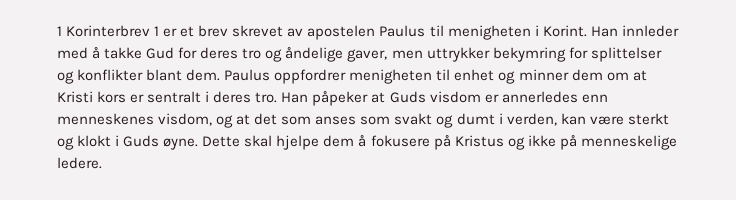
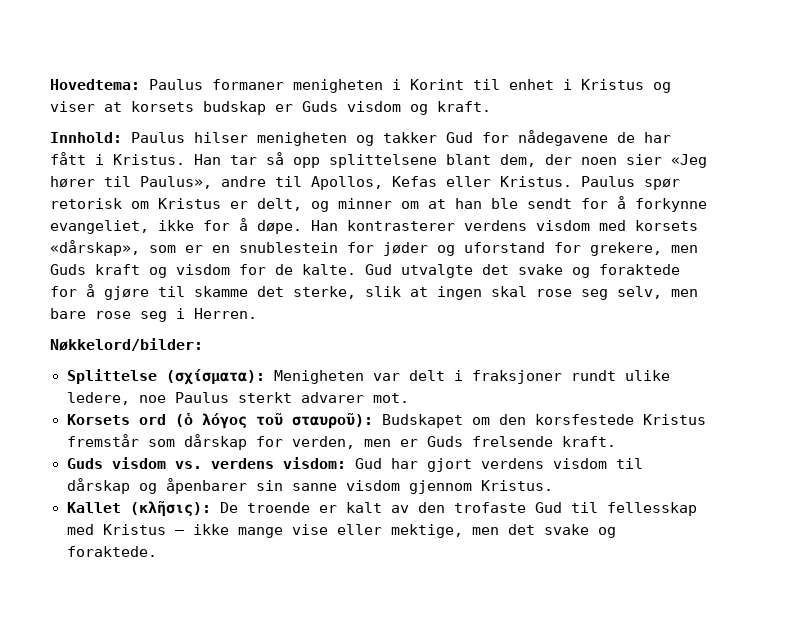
[57,25,679,40] [57,46,662,62] [57,69,495,84] 1 Korinterbrev 1 er et brev skrevet av apostelen Paulus til menigheten i Korint. Han innleder med å takke Gud for deres tro og åndelige gaver, men uttrykker bekymring for splittelser og konflikter blant dem. Paulus oppfordrer menigheten til enhet -> [50,79,671,93] [50,101,491,115] [50,130,671,146] [50,152,707,168] [50,176,680,190] [50,198,302,211] Hovedtema: Paulus formaner menigheten i Korint til enhet i Kristus og viser at korsets budskap er Guds visdom og kraft. // Innhold: Paulus hilser menigheten og takker Gud for nådegavene de har fått i Kristus. Han tar så opp splittelsene blant dem, der noen sier «Jeg hører til Paulus», andre til Apollos, Kefas eller Kristus. Paulus spør retorisk om Kristus er delt,
[571,69,603,81] dem -> (392, 203) none
[57,90,608,106] [57,113,669,128] [57,134,677,150] [57,157,102,169] Kristi kors er sentralt i deres tro. Han påpeker at Guds visdom er annerledes enn menneskenes visdom, og at det som anses som svakt og dumt i verden, kan være sterkt og klokt i Guds øyne. Dette skal hjelpe dem å fokusere på Kristus og ikke på menneskelige ledere. -> [455,196,707,212] [50,218,698,234] [50,240,698,256] [50,264,680,278] [50,284,698,300] [50,308,257,322] [50,338,203,351] [66,369,670,385] [66,392,409,405] [66,412,706,429] [66,434,616,450] [66,457,643,472] [66,478,553,494] [66,501,697,517] [66,524,616,538] [66,546,157,557] han ble sendt for å forkynne evangeliet, ikke for å døpe. Han kontrasterer verdens visdom med korsets «dårskap», som er en snublestein for jøder og uforstand for grekere, men Guds kraft og visdom for de kalte. Gud utvalgte det svake og foraktede for å gjøre til skamme det sterke, slik at ingen skal rose seg selv, men bare rose seg i Herren. // Nøkkelord/bilder: // Splittelse (σχίσματα): Menigheten var delt i fraksjoner rundt ulike ledere, noe Paulus sterkt advarer mot. // Korsets ord (ὁ λόγος τοῦ σταυροῦ): Budskapet om den korsfestede Kristus fremstår som dårskap for verden, men er Guds frelsende kraft. // Guds visdom vs. verdens visdom: Gud har gjort verdens visdom til dårskap og åpenbarer sin sanne visdom gjennom Kristus. // Kallet (κλῆσις): De troende er kalt av den trofaste Gud til fellesskap med Kristus – ikke mange vise eller mektige, men det svake og foraktede.

